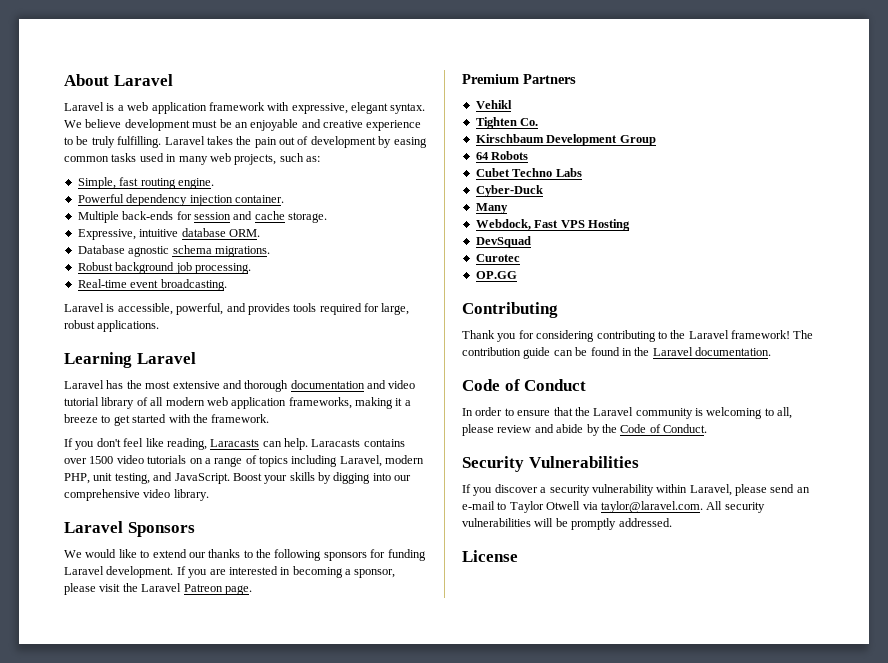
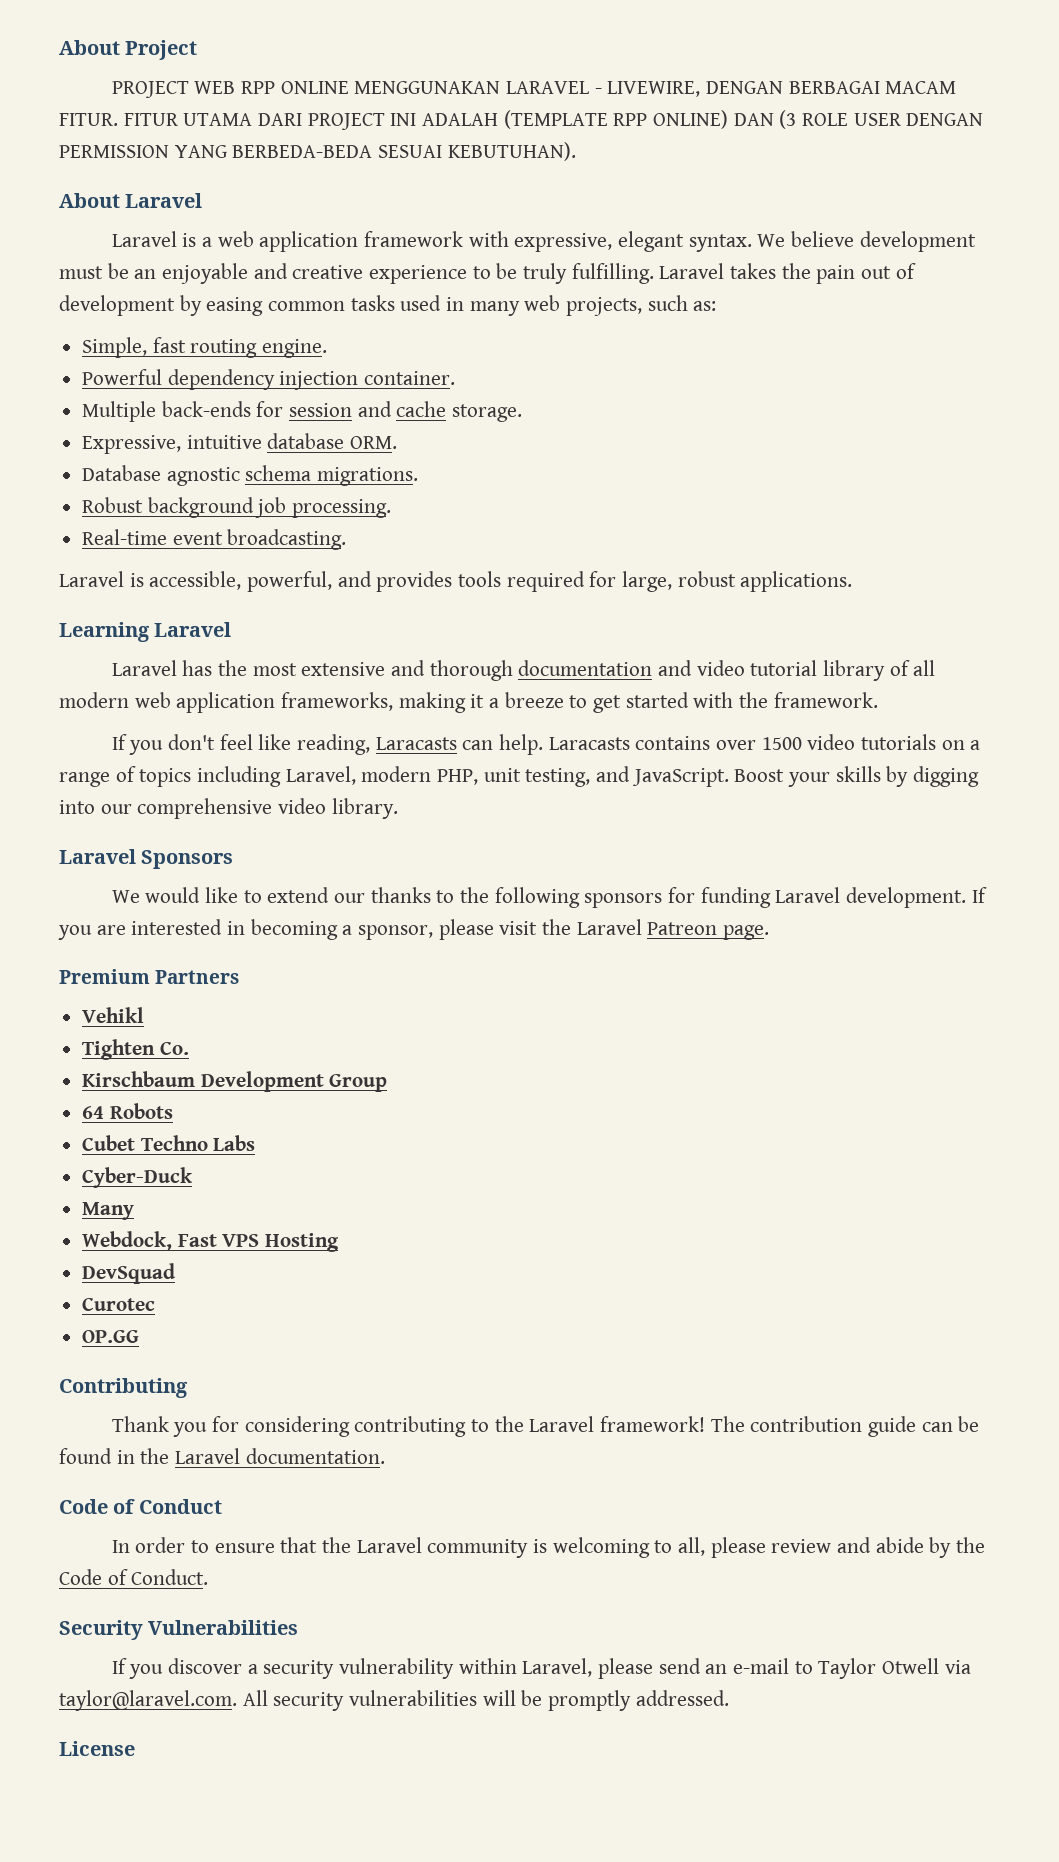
[64,74,109,86] About -> [59,40,198,60] [111,81,957,98] [59,110,984,130] [59,142,576,161] [59,193,120,208] About Project // PROJECT WEB RPP ONLINE MENGGUNAKAN LARAVEL - LIVEWIRE, DENGAN BERBAGAI MACAM FITUR. FITUR UTAMA DARI PROJECT INI ADALAH (TEMPLATE RPP ONLINE) DAN (3 ROLE USER DENGAN PERMISSION YANG BERBEDA-BEDA SESUAI KEBUTUHAN). // About

